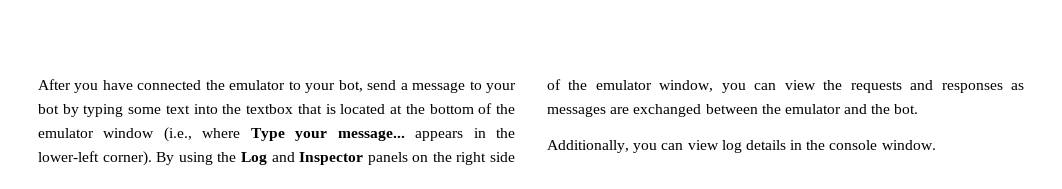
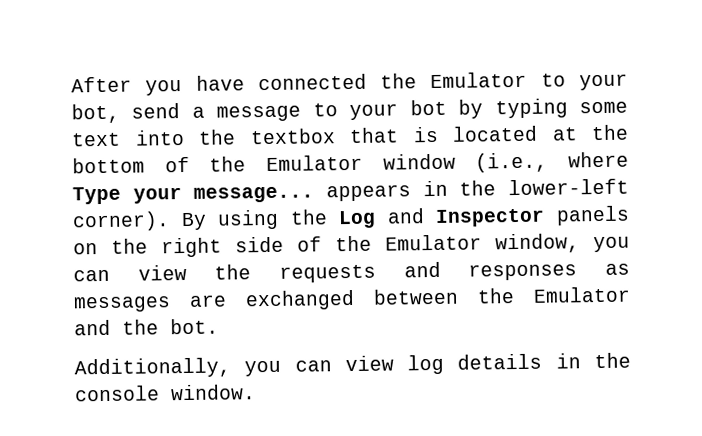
[229,80,286,90] emulator -> [430,71,528,89] Emulator
[38,128,94,138] emulator -> [266,154,363,172] Emulator
[595,80,652,90] emulator -> [385,234,482,251] Emulator
[784,104,841,114] emulator -> [533,286,631,303] Emulator

